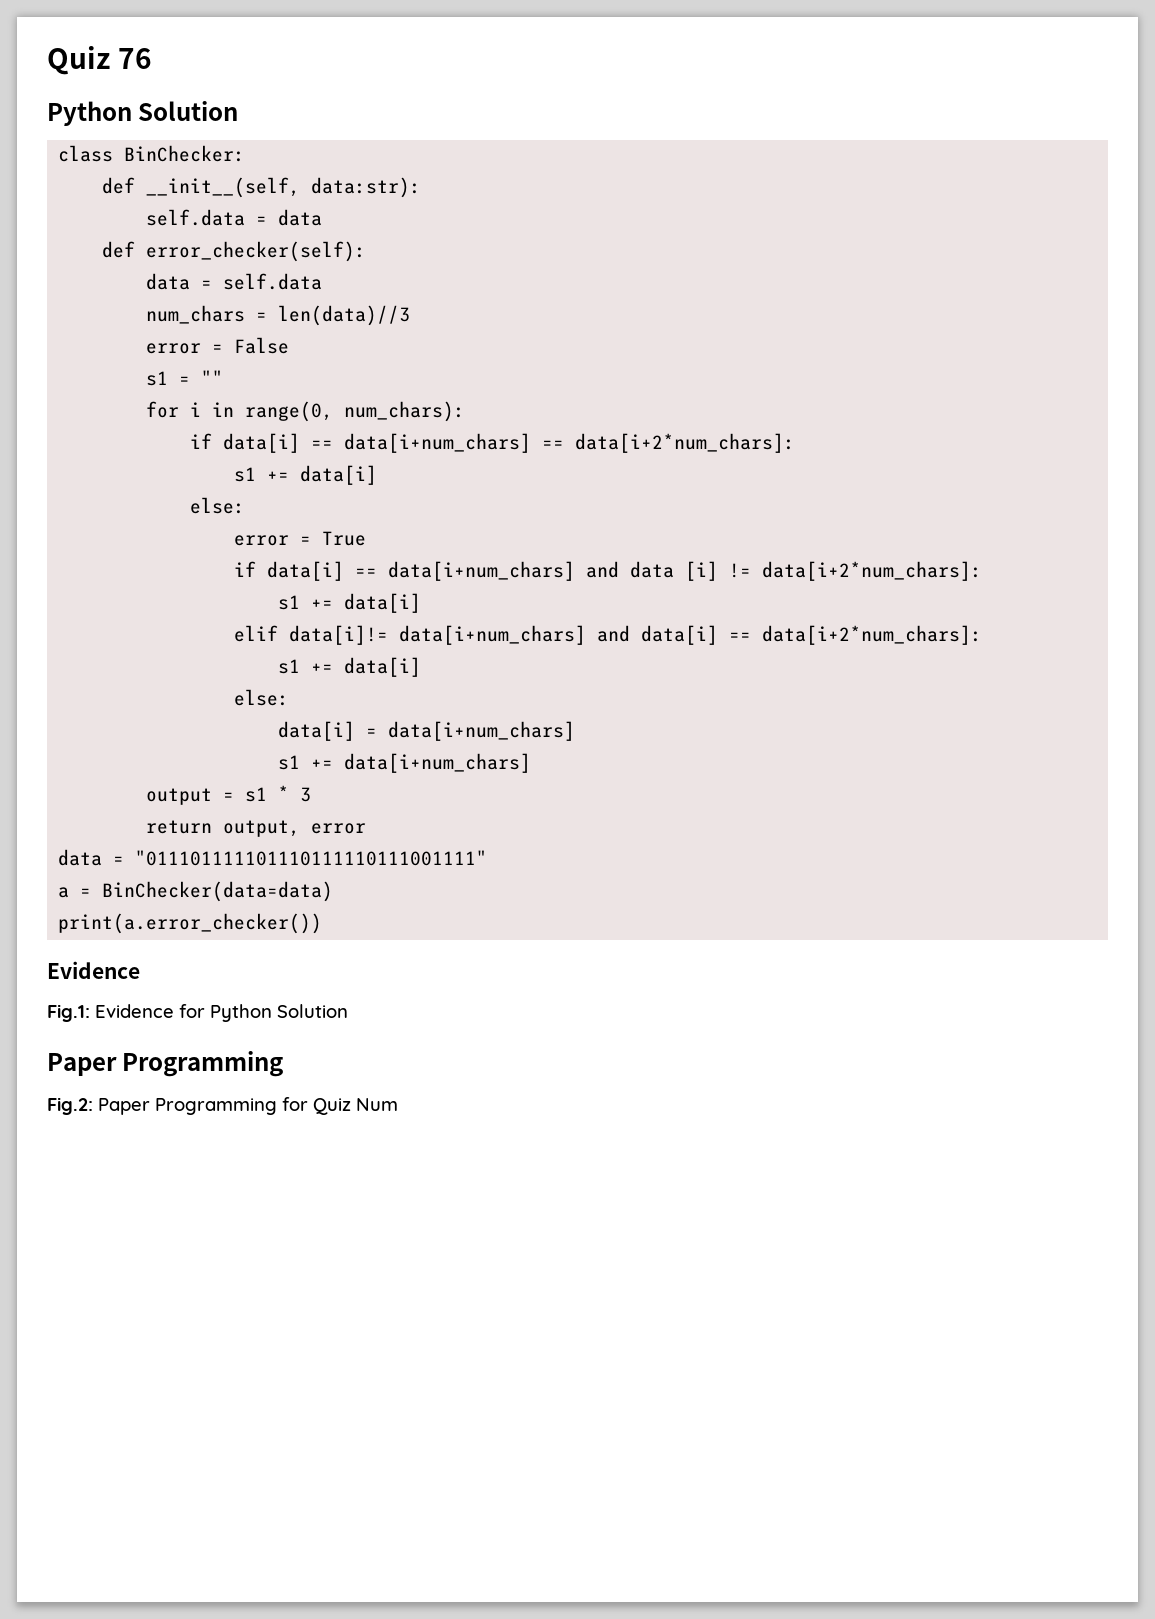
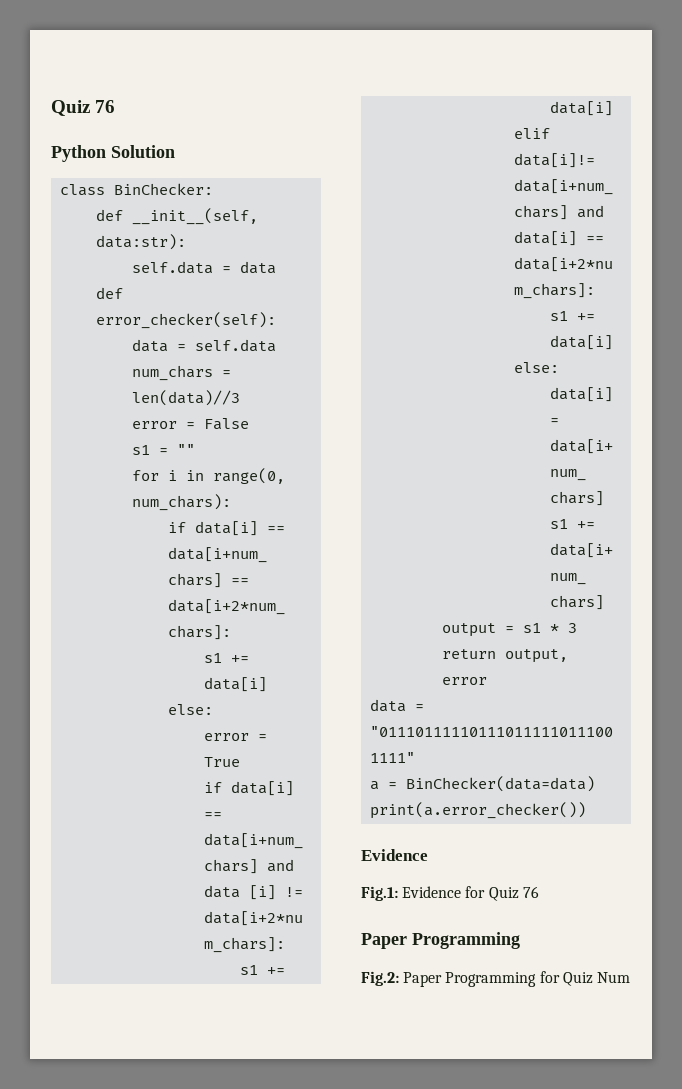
[210,1004,348,1022] Python Solution -> [488,886,539,901] Quiz 76

